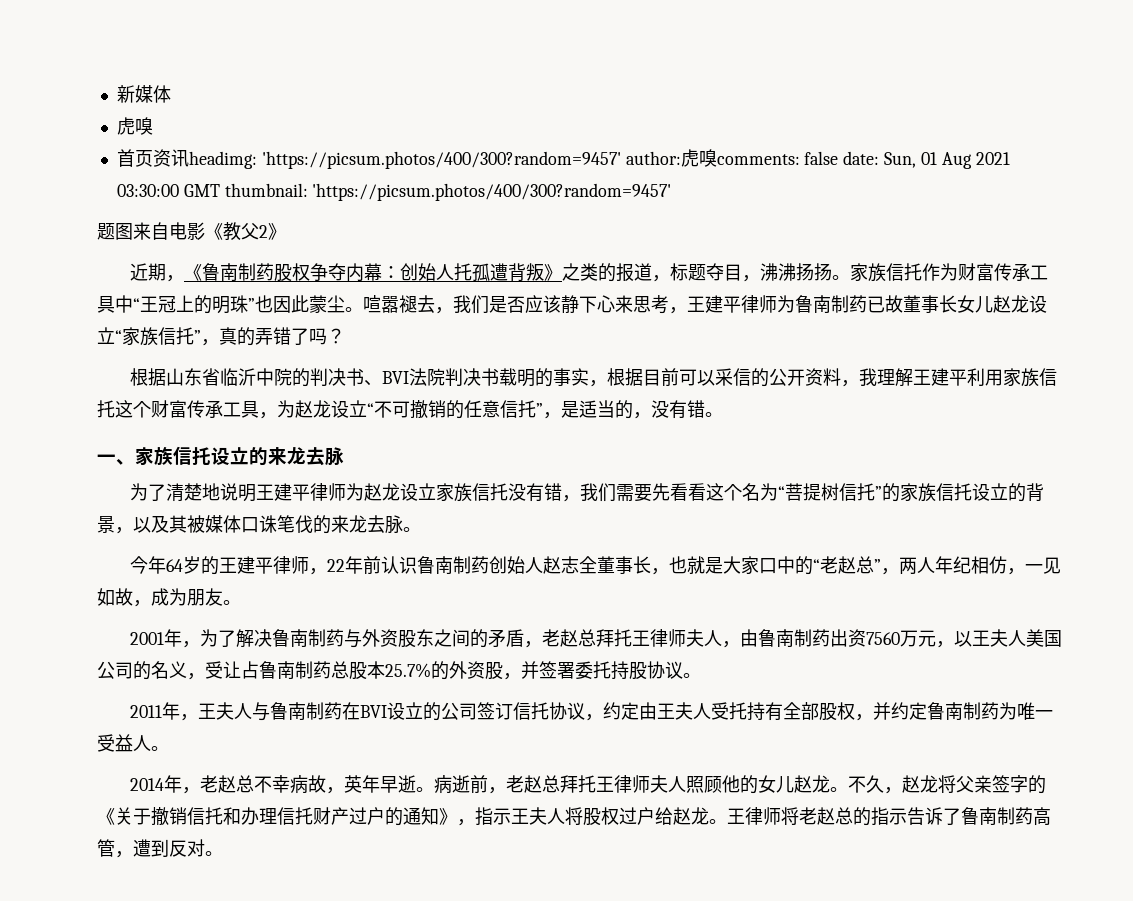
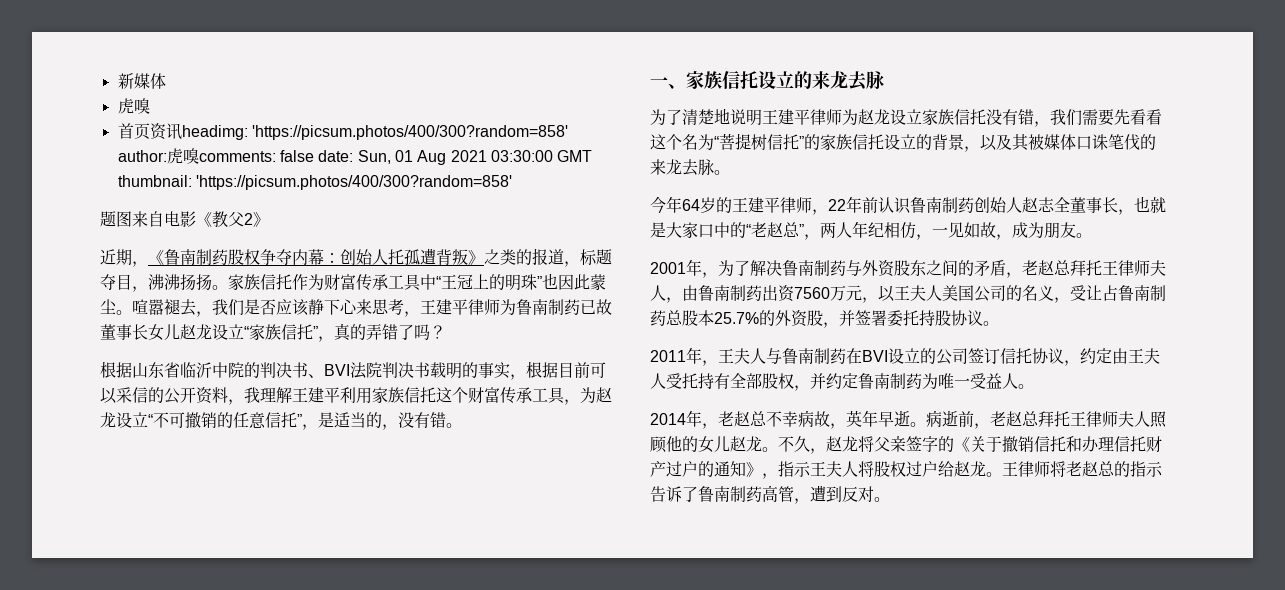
[261,151,621,169] 'https://picsum.photos/400/300?random=9457' -> [251,125,568,140] 'https://picsum.photos/400/300?random=858'
[312,183,672,201] 'https://picsum.photos/400/300?random=9457' -> [195,175,512,190] 'https://picsum.photos/400/300?random=858'

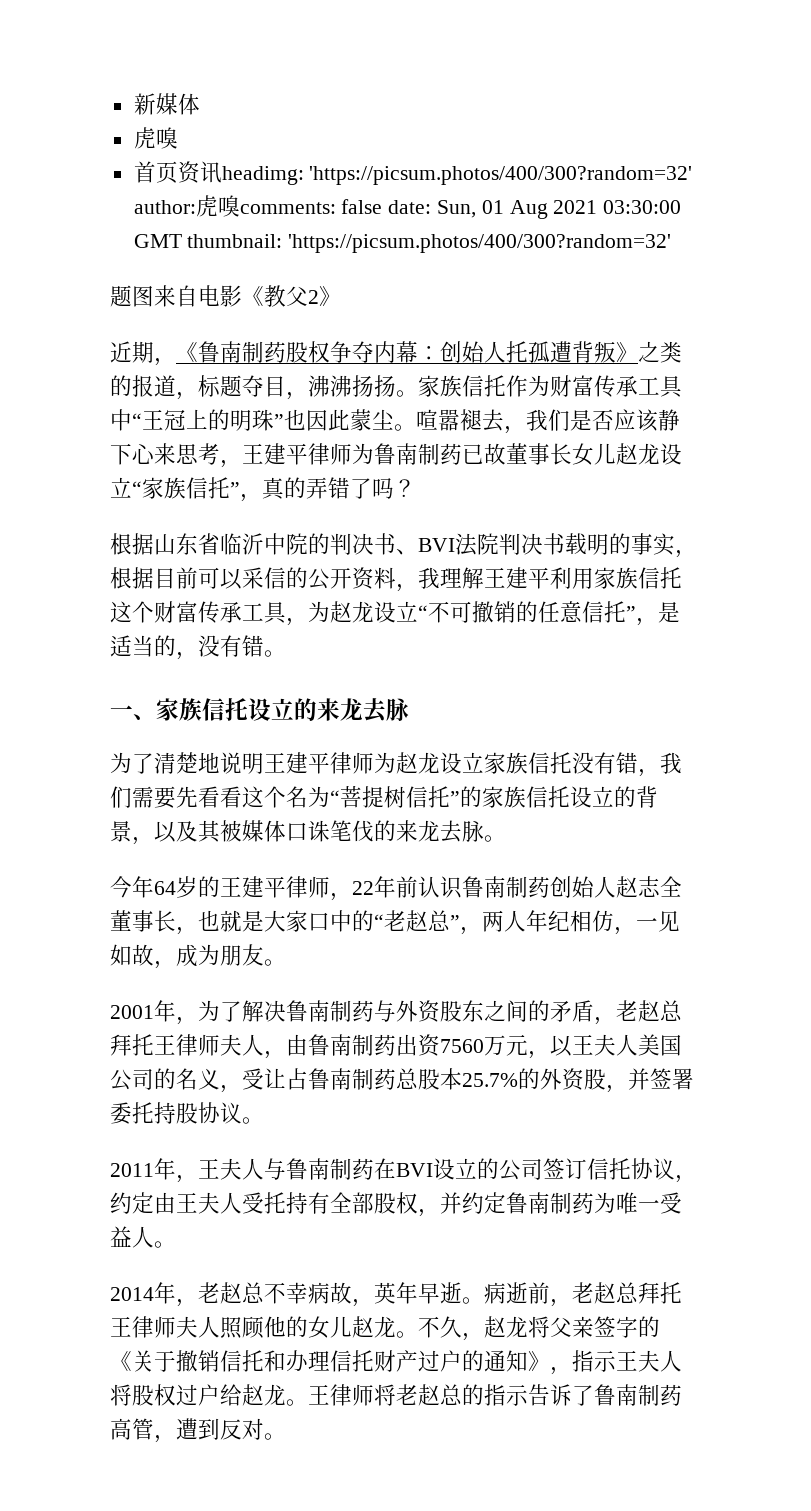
[251,125,568,140] 'https://picsum.photos/400/300?random=858' -> [309,166,693,185] 'https://picsum.photos/400/300?random=32'
[195,175,512,190] 'https://picsum.photos/400/300?random=858' -> [288,234,672,253] 'https://picsum.photos/400/300?random=32'

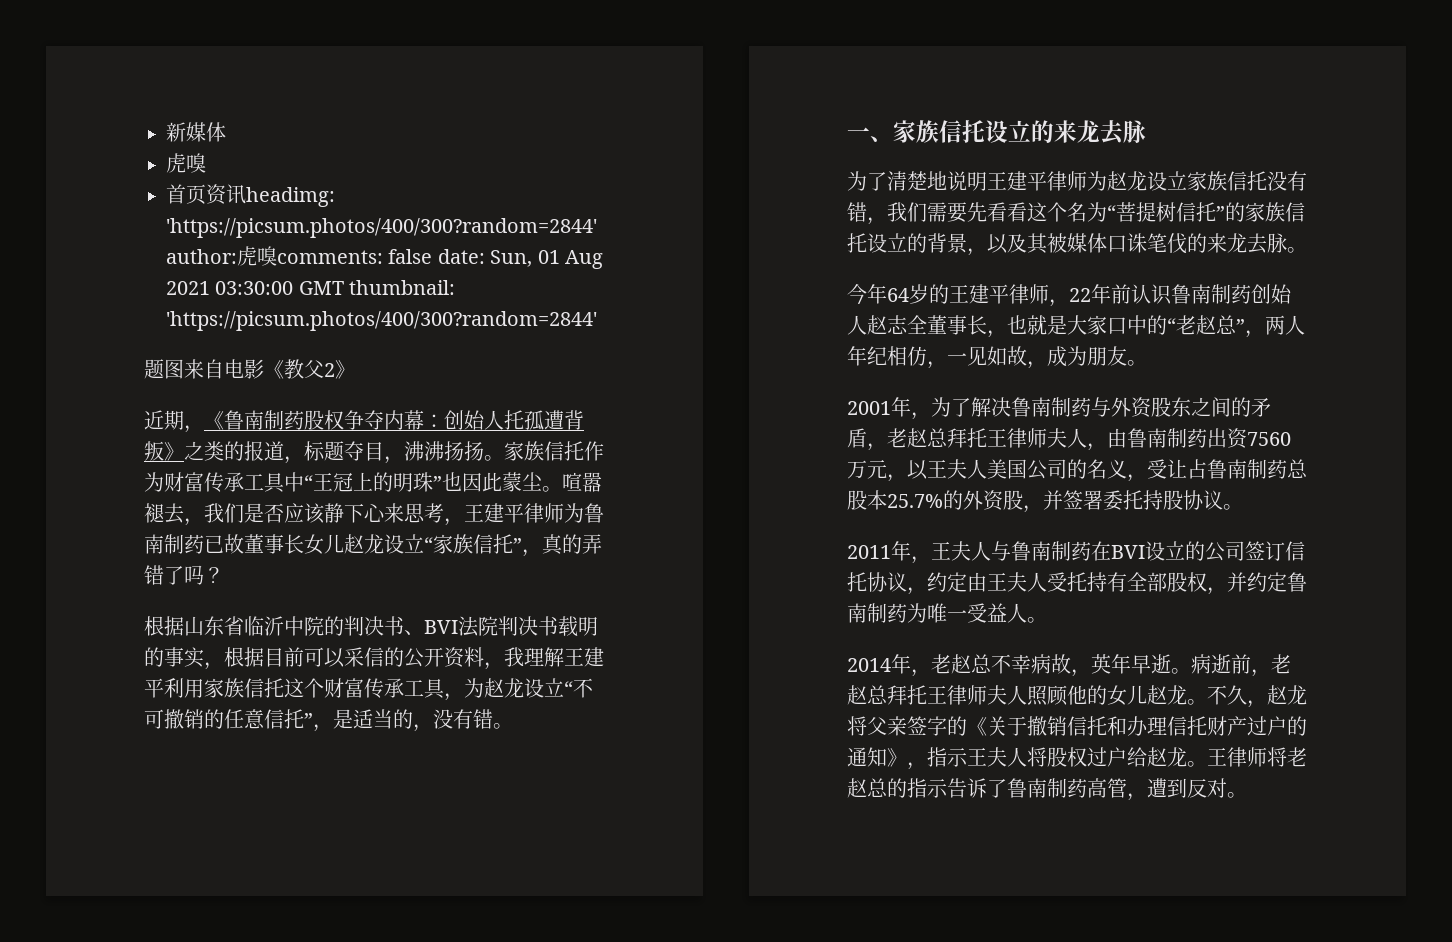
[309,166,693,185] 'https://picsum.photos/400/300?random=32' -> [166,218,597,238] 'https://picsum.photos/400/300?random=2844'
[288,234,672,253] 'https://picsum.photos/400/300?random=32' -> [166,311,597,331] 'https://picsum.photos/400/300?random=2844'

